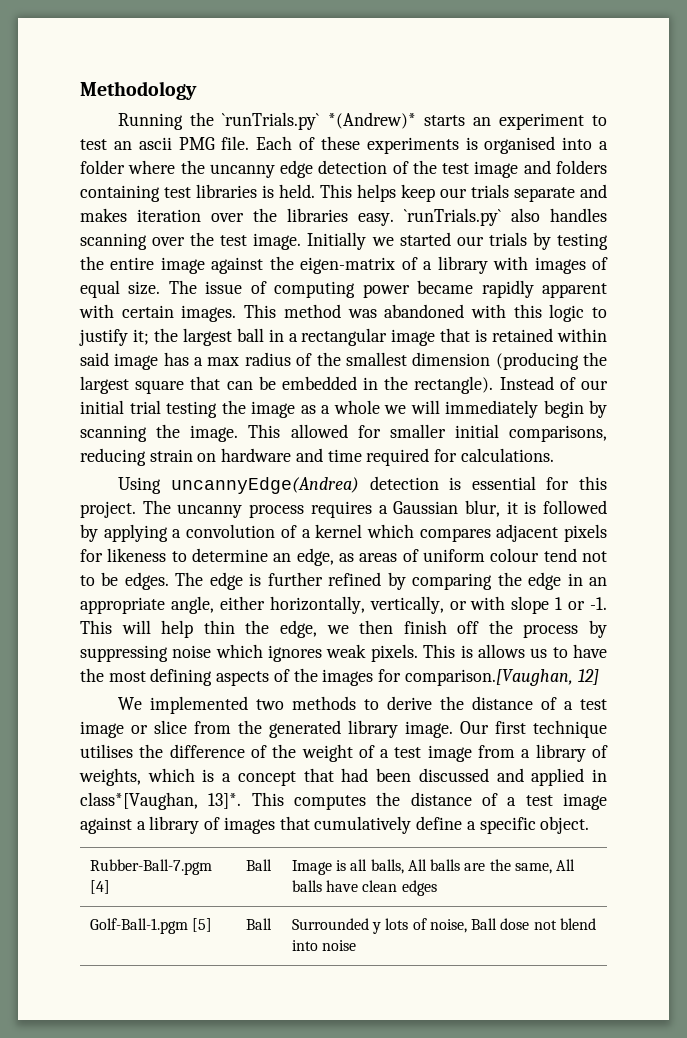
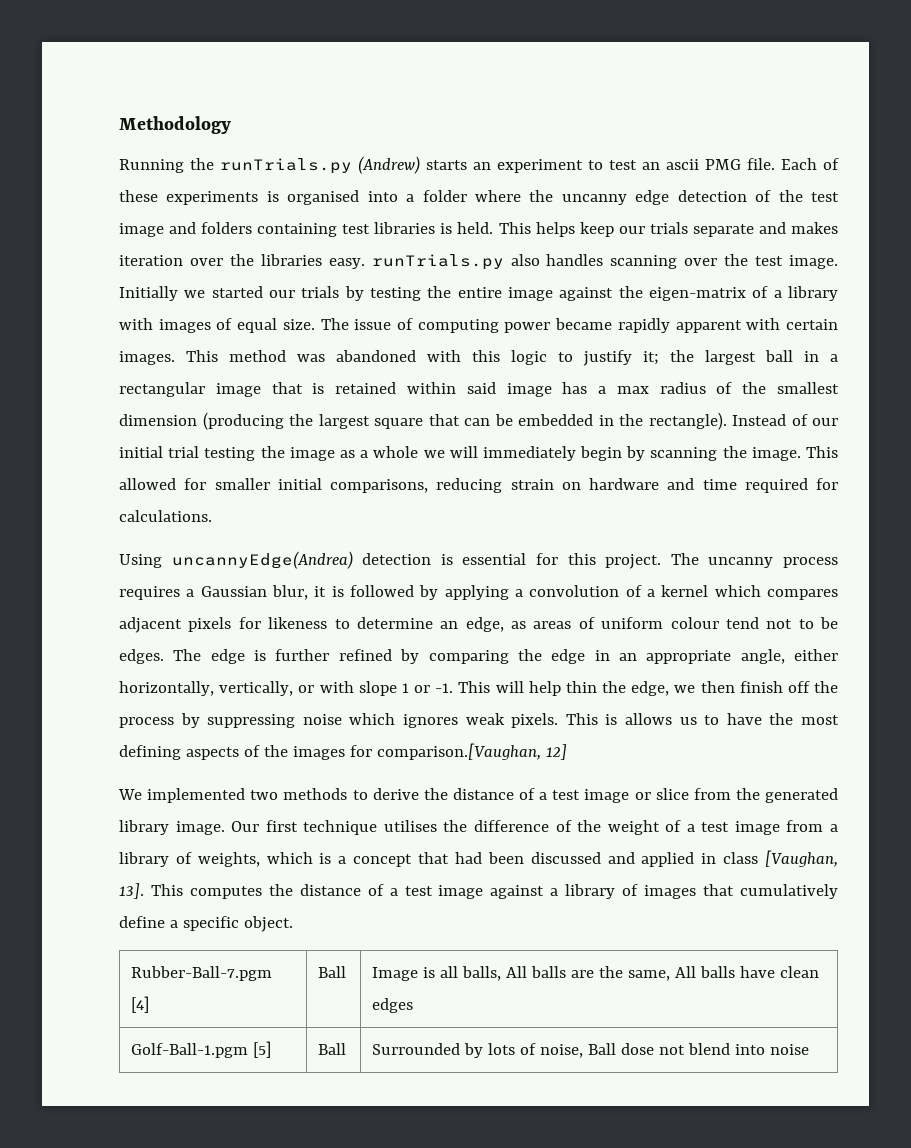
[222,112,416,130] `runTrials.py` *(Andrew)* -> [220,156,420,174] runTrials.py (Andrew)
[404,208,501,226] `runTrials.py` -> [371,254,504,270] runTrials.py
[80,792,242,810] class*[Vaughan, 13]*. -> [723,850,839,867] [119,883,144,899] class [Vaughan, 13].
[371,922,381,934] y -> [464,1043,484,1058] by

